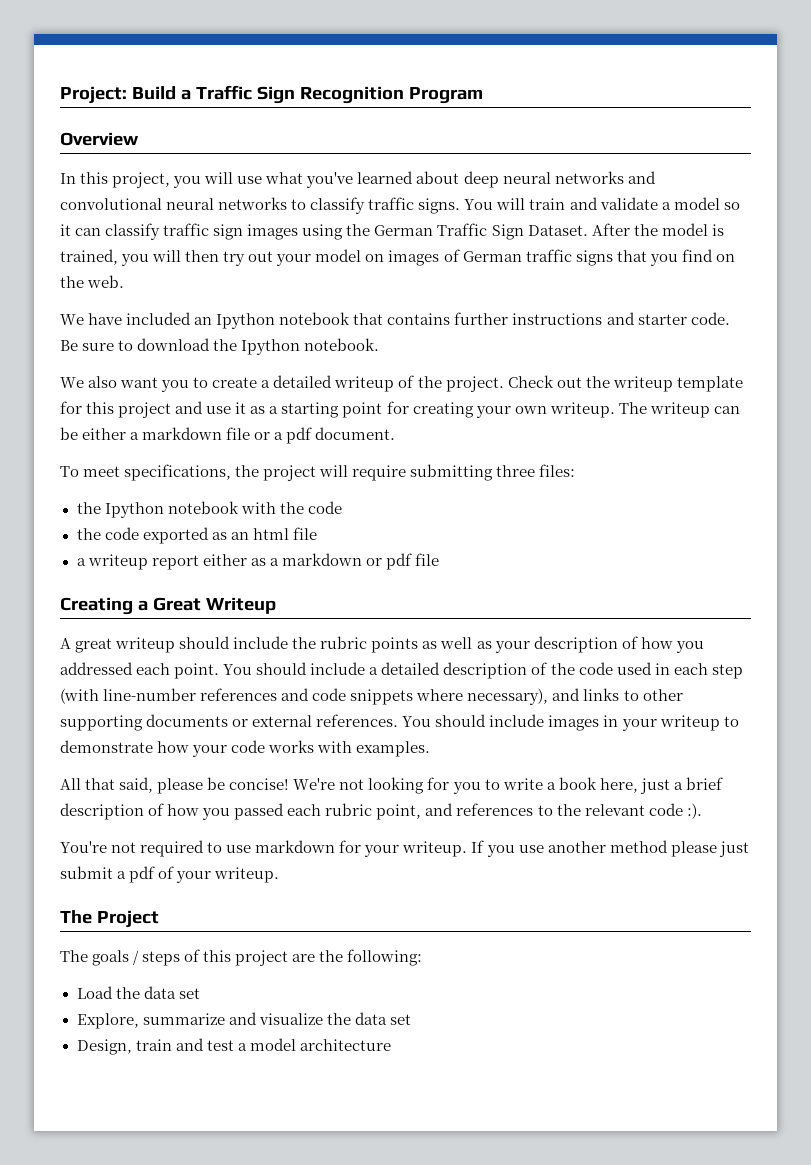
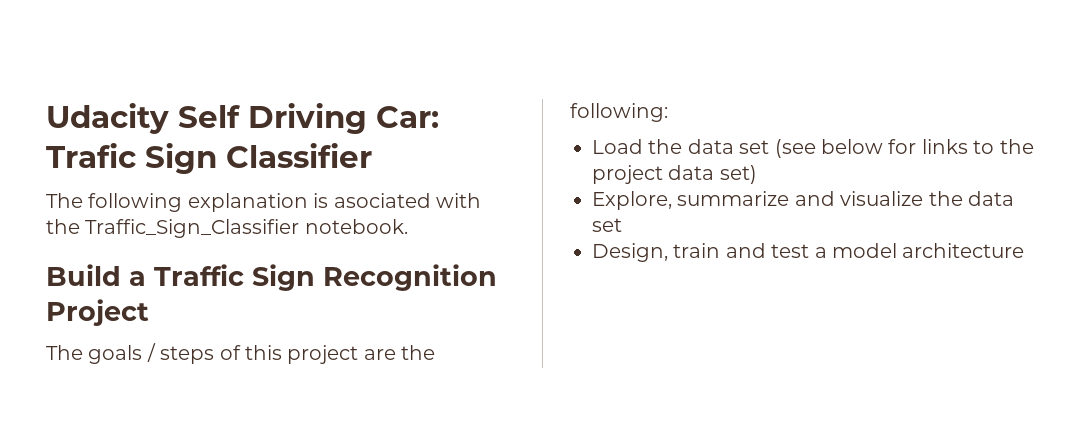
[60,86,127,104] Project: -> [46,103,439,134] [46,143,372,174] [46,193,481,212] [46,219,408,238] Udacity Self Driving Car: Trafic Sign Classifier // The following explanation is asociated with the Traffic_Sign_Classifier notebook. //
[408,87,483,104] [60,132,139,146] [60,171,656,188] [60,197,740,214] [60,223,724,240] [60,249,735,266] [60,275,125,288] [60,312,730,329] [60,338,380,355] [60,375,743,392] [60,401,740,418] [60,427,396,444] [60,464,576,481] [76,501,342,518] [76,527,317,544] [76,553,439,570] [60,597,276,615] [60,636,704,653] [60,662,743,679] [60,688,683,705] [60,714,739,731] [60,740,431,757] [60,777,723,794] [60,803,702,820] [60,840,749,857] [60,866,280,883] [60,910,92,924] Program // Overview // In this project, you will use what you've learned about deep neural networks and convolutional neural networks to classify traffic signs. You will train and validate a model so it can classify traffic sign images using the German Traffic Sign Dataset. After the model is trained, you will then try out your model on images of German traffic signs that you find on the web. // We have included an Ipython notebook that contains further instructions and starter code. Be sure to download the Ipython notebook. // We also want you to create a detailed writeup of the project. Check out the writeup template for this project and use it as a starting point for creating your own writeup. The writeup can be either a markdown file or a pdf document. // To meet specifications, the project will require submitting three files: // the Ipython notebook with the code // the code exported as an html file // a writeup report either as a markdown or pdf file // Creating a Great Writeup // A great writeup should include the rubric points as well as your description of how you addressed each point. You should include a detailed description of the code used in each step (with line-number references and code snippets where necessary), and links to other supporting documents or external references. You should include images in your writeup to demonstrate how your code works with examples. // All that said, please be concise! We're not looking for you to write a book here, just a brief description of how you passed each rubric point, and references to the relevant code :). // You're not required to use markdown for your writeup. If you use another method please just submit a pdf of your writeup. // The -> (497, 277) none
(200, 993) none -> [774,139,1034,158] [592,165,757,184] (see below for links to the project data set)

